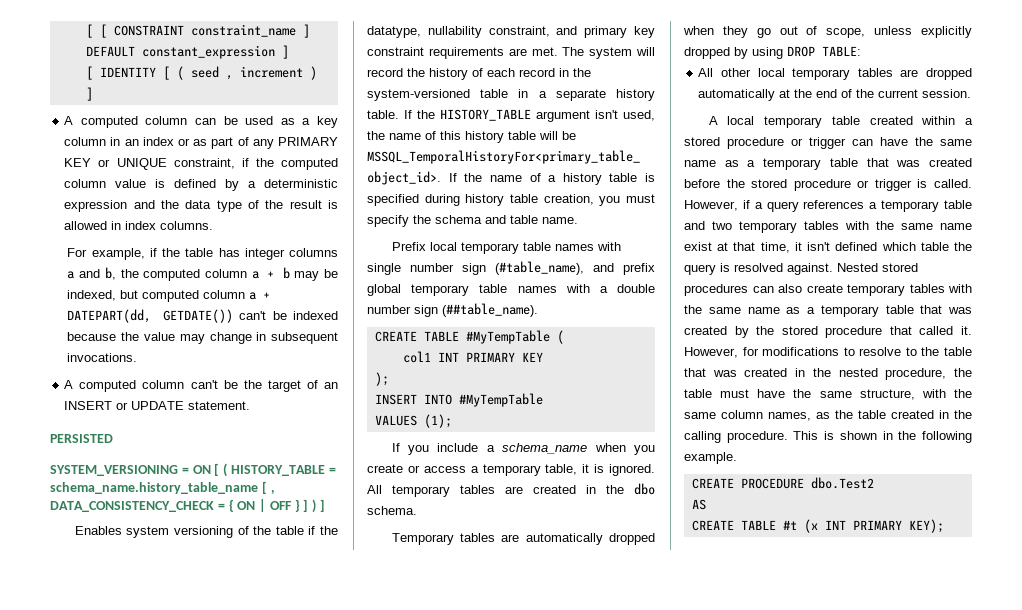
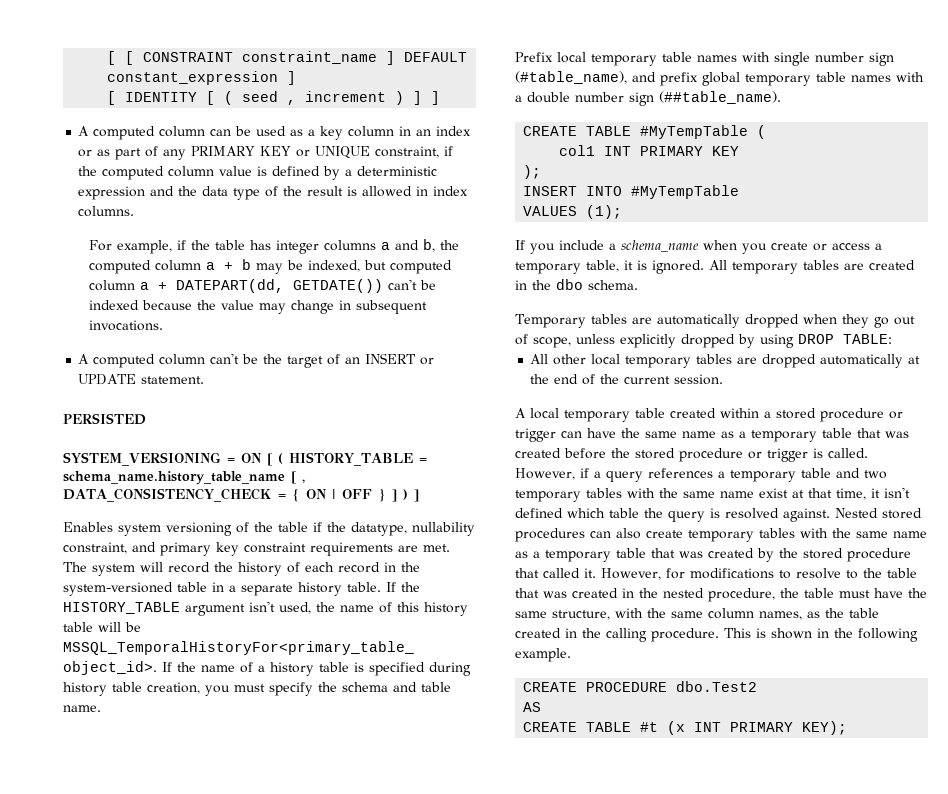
(93, 94) none -> [431,91,441,105] ]

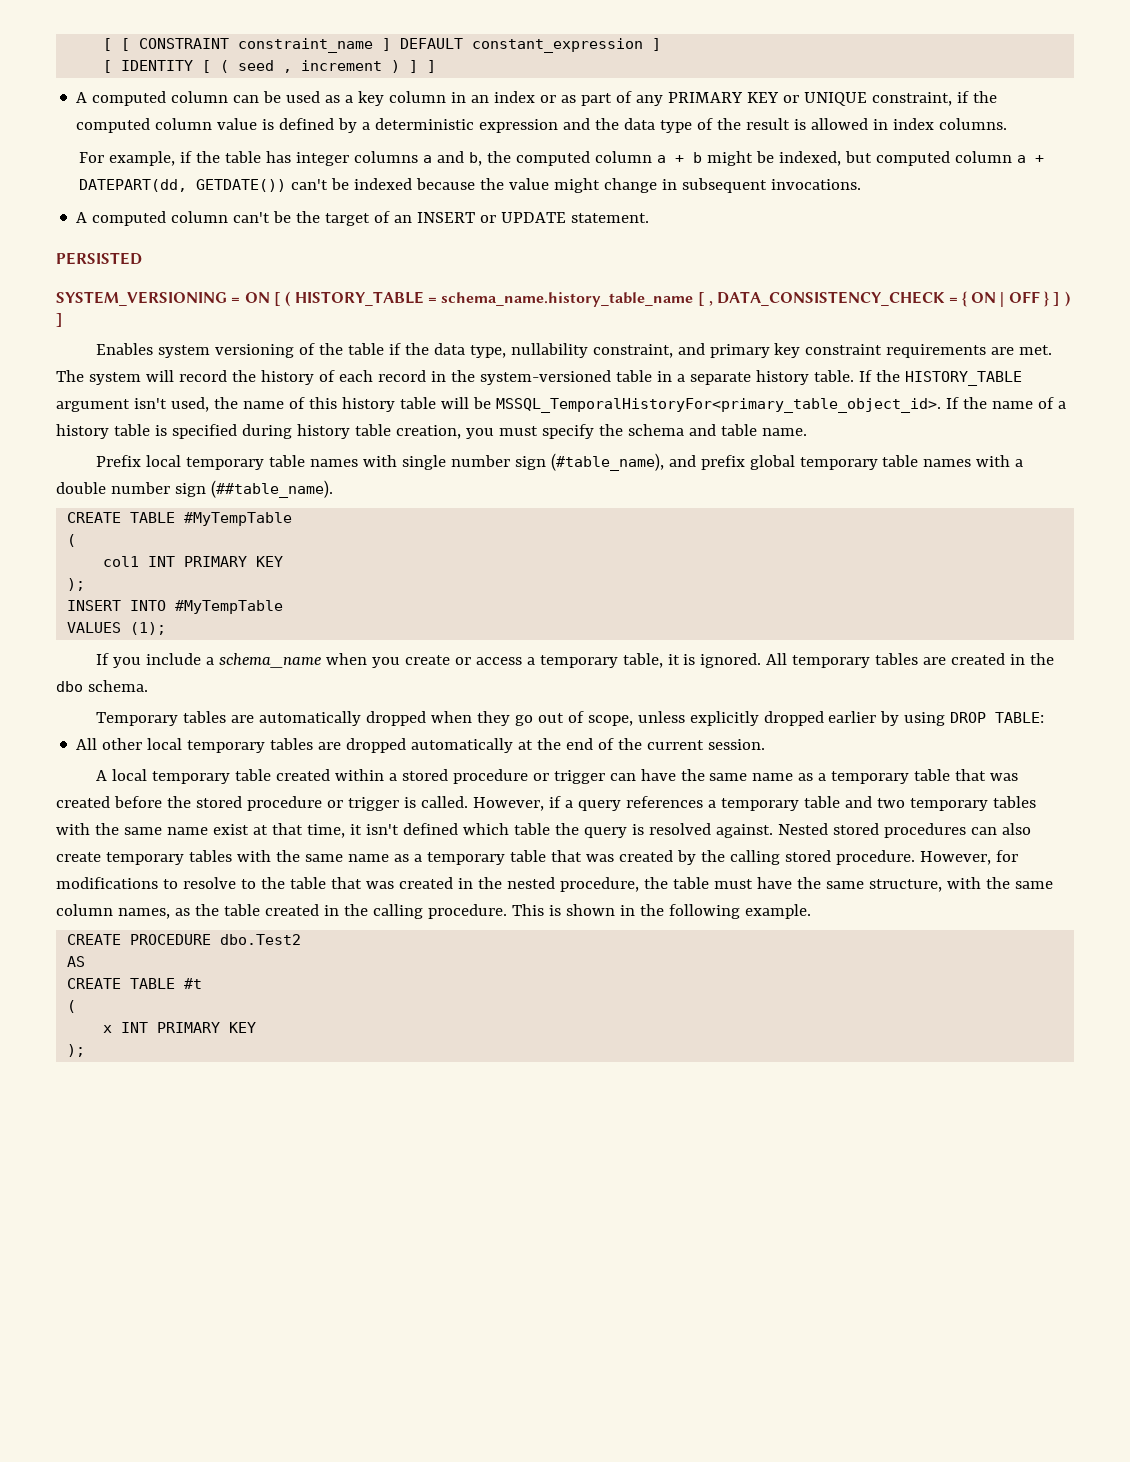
[255,263,283,274] may -> [706,151,753,166] might
[258,303,286,314] may -> [553,178,600,193] might
[351,522,407,536] datatype, -> [433,343,506,358] data type,
(749, 132) none -> (293, 519) //
(735, 341) none -> [828,711,877,723] earlier
[803,548,911,562] [515,568,596,578] stored procedure that called it. -> [729,850,915,865] calling stored procedure.
[667,721,848,735] (x INT PRIMARY KEY); -> [67,1000,77,1013] [103,1022,257,1033] [67,1044,86,1057] // ( // x INT PRIMARY KEY // );

